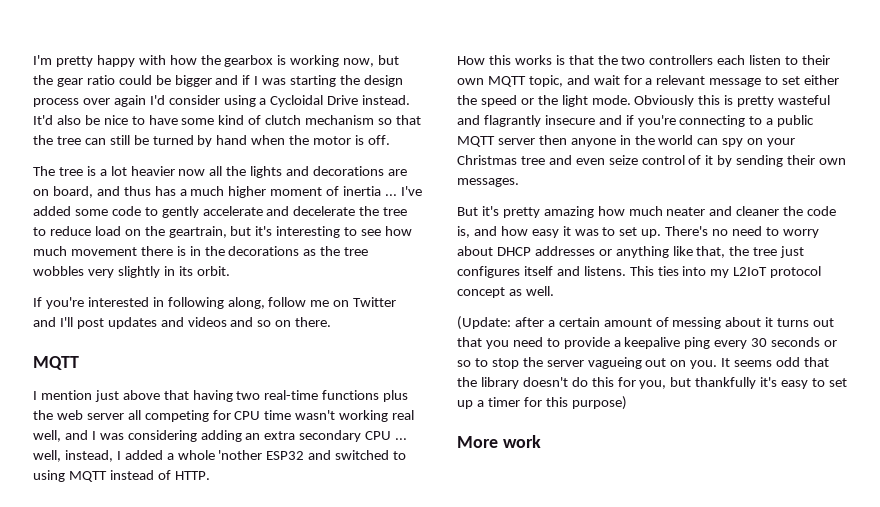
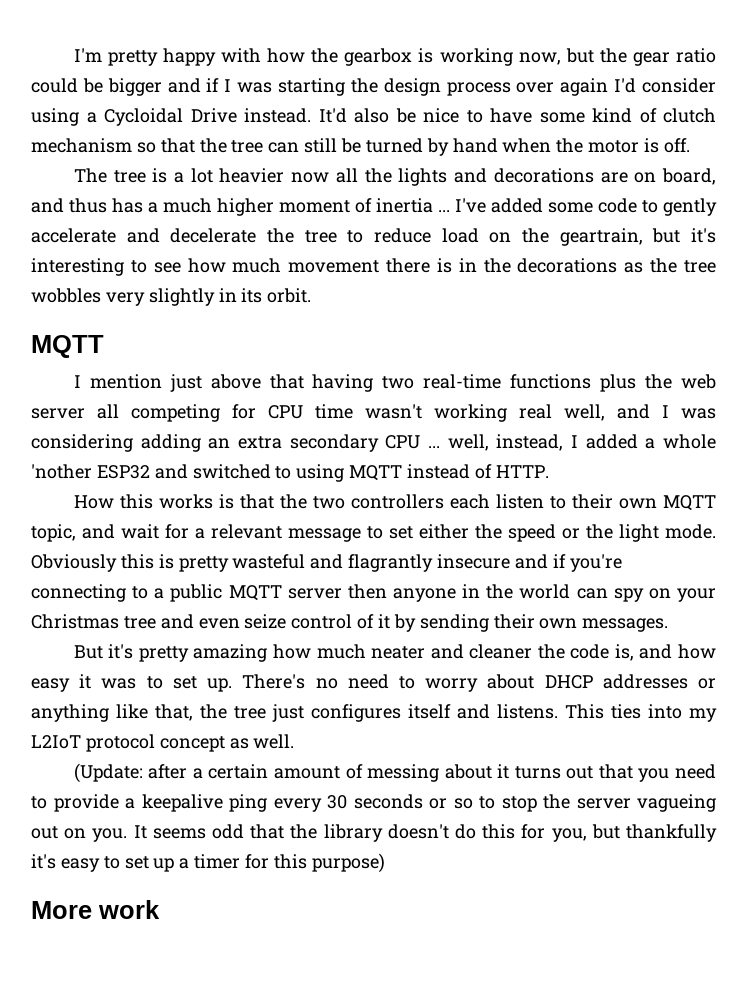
[33,297,397,309] [33,317,332,329] // If you're interested in following along, follow me on Twitter and I'll post updates and videos and so on there. -> (312, 295) none

